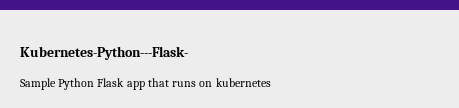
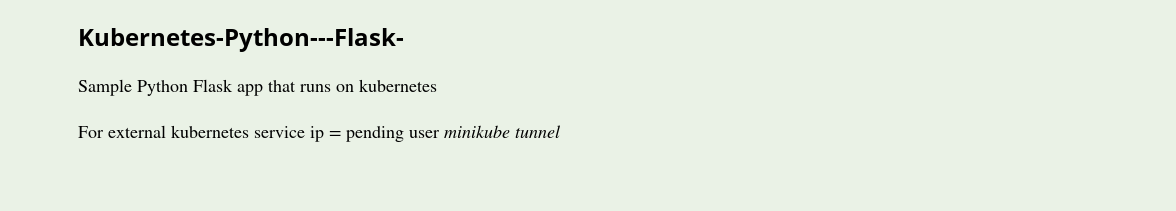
(271, 82) none -> [78,125,561,142] // For external kubernetes service ip = pending user minikube tunnel

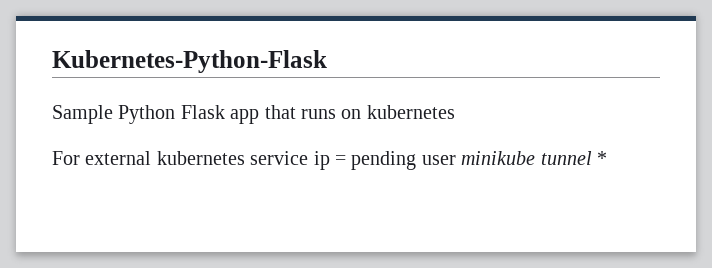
[78,28,404,52] Kubernetes-Python---Flask- -> [52,50,327,73] Kubernetes-Python-Flask
(561, 131) none -> [596,151,607,165] *

